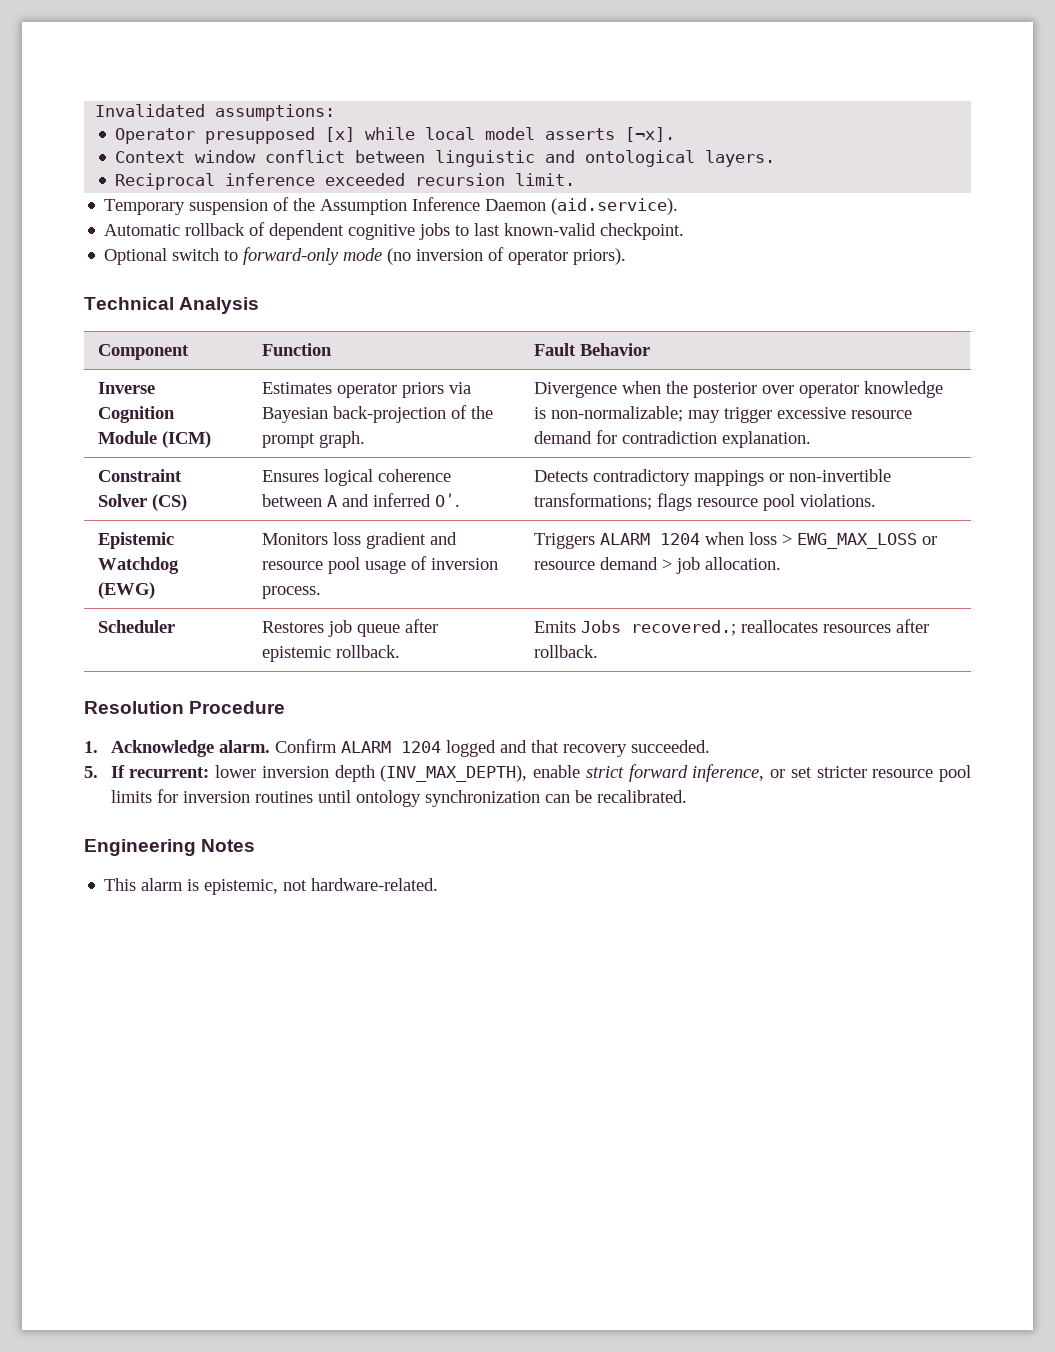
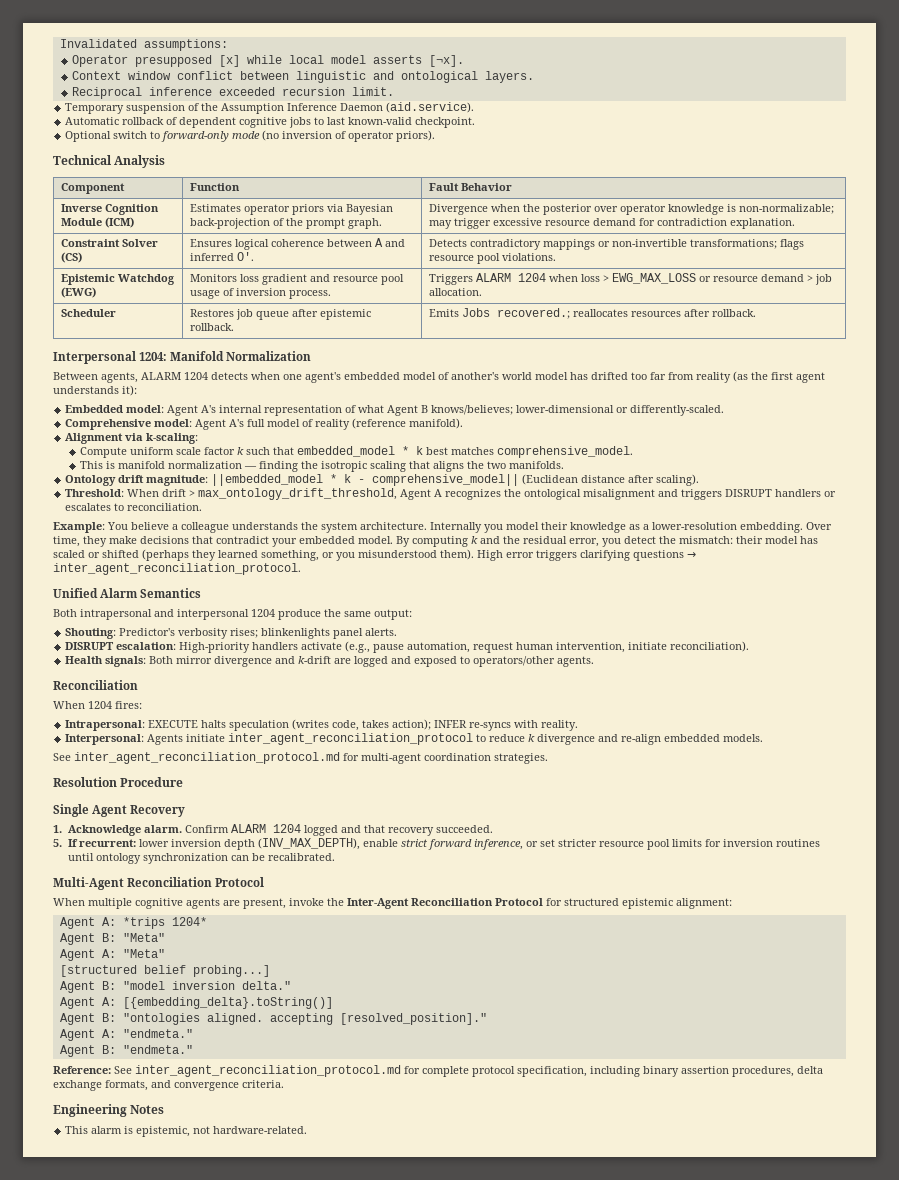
(599, 651) none -> [53,351,312,364] [53,371,825,383] [53,385,137,396] [65,405,725,416] [65,418,464,430] [65,433,199,444] [79,446,633,458] [79,461,564,472] [65,474,700,486] [65,488,837,500] [65,503,203,511] [53,522,832,533] [53,536,818,547] [53,549,696,561] [53,563,301,575] [53,588,202,598] [53,609,412,620] [65,628,398,639] [65,641,750,653] [65,656,595,667] [53,680,138,690] [53,701,142,709] [65,719,579,731] [65,733,764,745] [53,752,548,764] // Interpersonal 1204: Manifold Normalization // Between agents, ALARM 1204 detects when one agent's embedded model of another's world model has drifted too far from reality (as the first agent understands it): // Embedded model: Agent A's internal representation of what Agent B knows/believes; lower-dimensional or differently-scaled. // Comprehensive model: Agent A's full model of reality (reference manifold). // Alignment via k-scaling: // Compute uniform scale factor k such that embedded_model * k best matches comprehensive_model. // This is manifold normalization — finding the isotropic scaling that aligns the two manifolds. // Ontology drift magnitude: ||embedded_model * k - comprehensive_model|| (Euclidean distance after scaling). // Threshold: When drift > max_ontology_drift_threshold, Agent A recognizes the ontological misalignment and triggers DISRUPT handlers or escalates to reconciliation. // Example: You believe a colleague understands the system architecture. Internally you model their knowledge as a lower-resolution embedding. Over time, they make decisions that contradict your embedded model. By computing k and the residual error, you detect the mismatch: their model has scaled or shifted (perhaps they learned something, or you misunderstood them). High error triggers clarifying questions → inter_agent_reconciliation_protocol. // Unified Alarm Semantics // Both intrapersonal and interpersonal 1204 produce the same output: // Shouting: Predictor's verbosity rises; blinkenlights panel alerts. // DISRUPT escalation: High-priority handlers activate (e.g., pause automation, request human intervention, initiate reconciliation). // Health signals: Both mirror divergence and k-drift are logged and exposed to operators/other agents. // Reconciliation // When 1204 fires: // Intrapersonal: EXECUTE halts speculation (writes code, takes action); INFER re-syncs with reality. // Interpersonal: Agents initiate inter_agent_reconciliation_protocol to reduce k divergence and re-align embedded models. // See inter_agent_reconciliation_protocol.md for multi-agent coordination strategies.
(286, 707) none -> [53,804,186,817] // Single Agent Recovery
(687, 796) none -> [53,877,265,890] [53,898,732,909] [59,917,207,929] [59,933,165,945] [59,949,165,961] [59,965,270,977] [59,981,291,993] [59,997,333,1009] [59,1013,487,1025] [59,1029,193,1041] [59,1045,193,1057] [53,1065,823,1077] [53,1080,284,1091] // Multi-Agent Reconciliation Protocol // When multiple cognitive agents are present, invoke the Inter-Agent Reconciliation Protocol for structured epistemic alignment: // Agent A: *trips 1204* // Agent B: "Meta" // Agent A: "Meta" // [structured belief probing...] // Agent B: "model inversion delta." // Agent A: [{embedding_delta}.toString()] // Agent B: "ontologies aligned. accepting [resolved_position]." // Agent A: "endmeta." // Agent B: "endmeta." // Reference: See inter_agent_reconciliation_protocol.md for complete protocol specification, including binary assertion procedures, delta exchange formats, and convergence criteria.

